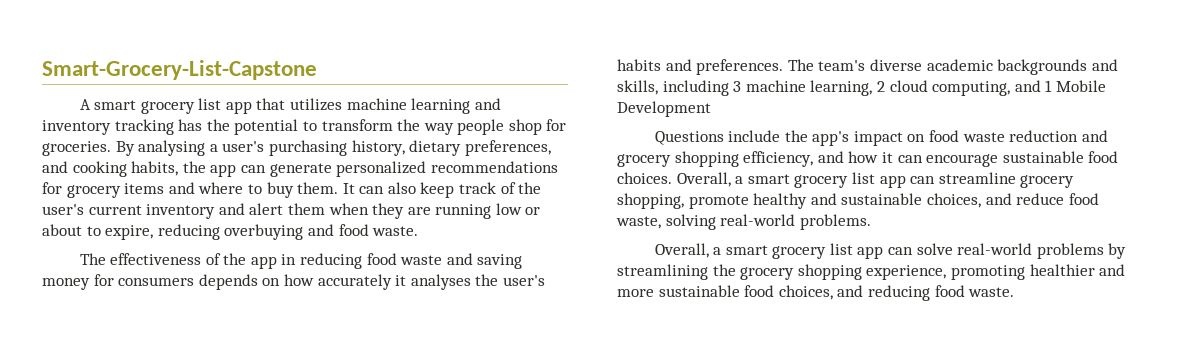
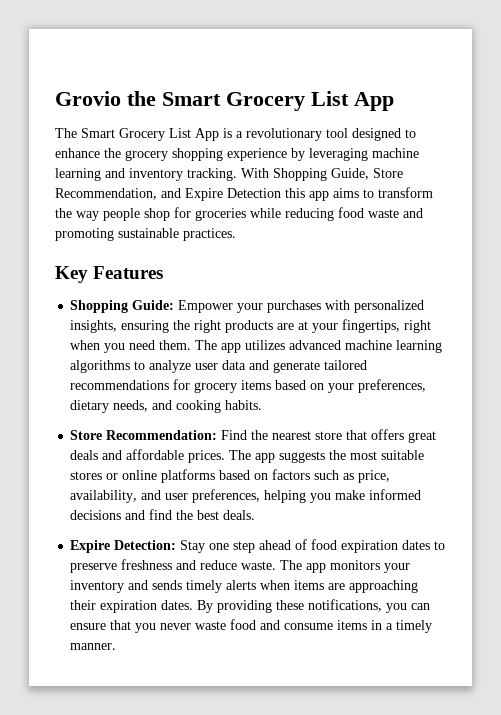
[42,60,317,80] [79,98,501,114] [42,119,299,135] Smart-Grocery-List-Capstone // A smart grocery list app that utilizes machine learning and inventory tracking has the potential -> [55,91,394,111] [55,128,416,141] [55,148,419,161] [55,168,403,181] [55,188,359,201] Grovio the Smart Grocery List App // The Smart Grocery List App is a revolutionary tool designed to enhance the grocery shopping experience by leveraging machine learning and inventory tracking. With Shopping Guide, Store Recommendation, and Expire Detection this app aims
[42,140,551,156] [42,161,558,177] [42,182,542,198] [42,203,541,219] [42,224,419,240] [79,253,523,269] [42,274,545,290] [617,59,1118,75] [617,80,1106,96] [617,101,711,117] [654,130,1108,146] [617,151,1119,167] [617,172,1075,188] [617,193,1099,209] [616,214,871,230] [654,243,1127,259] [617,264,1126,280] [617,285,1015,301] groceries. By analysing a user's purchasing history, dietary preferences, and cooking habits, the app can generate personalized recommendations for grocery items and where to buy them. It can also keep track of the user's current inventory and alert them when they are running low or about to expire, reducing overbuying and food waste. // The effectiveness of the app in reducing food waste and saving money for consumers depends on how accurately it analyses the user's habits and preferences. The team's diverse academic backgrounds and skills, including 3 machine learning, 2 cloud computing, and 1 Mobile Development // Questions include the app's impact on food waste reduction and grocery shopping efficiency, and how it can encourage sustainable food choices. Overall, a smart grocery list app can streamline grocery shopping, promote healthy and sustainable choices, and reduce food waste, solving real-world problems. // Overall, a smart grocery list app can solve real-world problems by streamlining the grocery shopping experience, promoting healthier and more sustainable food choices, and reducing food waste. -> [195,207,423,221] [55,228,236,241] [55,266,164,283] [70,300,425,313] [70,319,432,333] [70,340,443,353] [70,360,368,373] [70,379,427,393] [70,400,263,413] [70,429,437,443] [70,449,425,463] [70,469,391,483] [70,489,422,503] [70,509,256,520] [70,539,446,553] [70,559,411,573] [70,580,419,593] [70,599,431,613] [70,619,433,633] [70,643,117,650] groceries while reducing food waste and promoting sustainable practices. // Key Features // Shopping Guide: Empower your purchases with personalized insights, ensuring the right products are at your fingertips, right when you need them. The app utilizes advanced machine learning algorithms to analyze user data and generate tailored recommendations for grocery items based on your preferences, dietary needs, and cooking habits. // Store Recommendation: Find the nearest store that offers great deals and affordable prices. The app suggests the most suitable stores or online platforms based on factors such as price, availability, and user preferences, helping you make informed decisions and find the best deals. // Expire Detection: Stay one step ahead of food expiration dates to preserve freshness and reduce waste. The app monitors your inventory and sends timely alerts when items are approaching their expiration dates. By providing these notifications, you can ensure that you never waste food and consume items in a timely manner.

